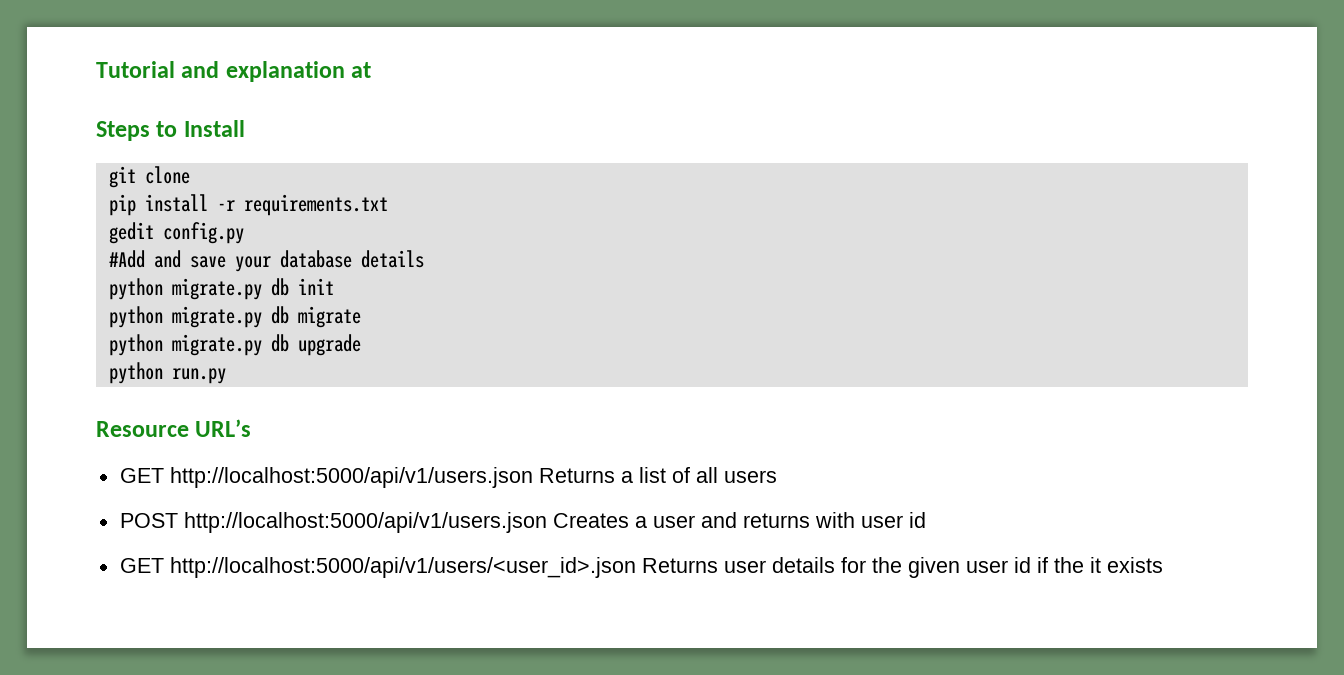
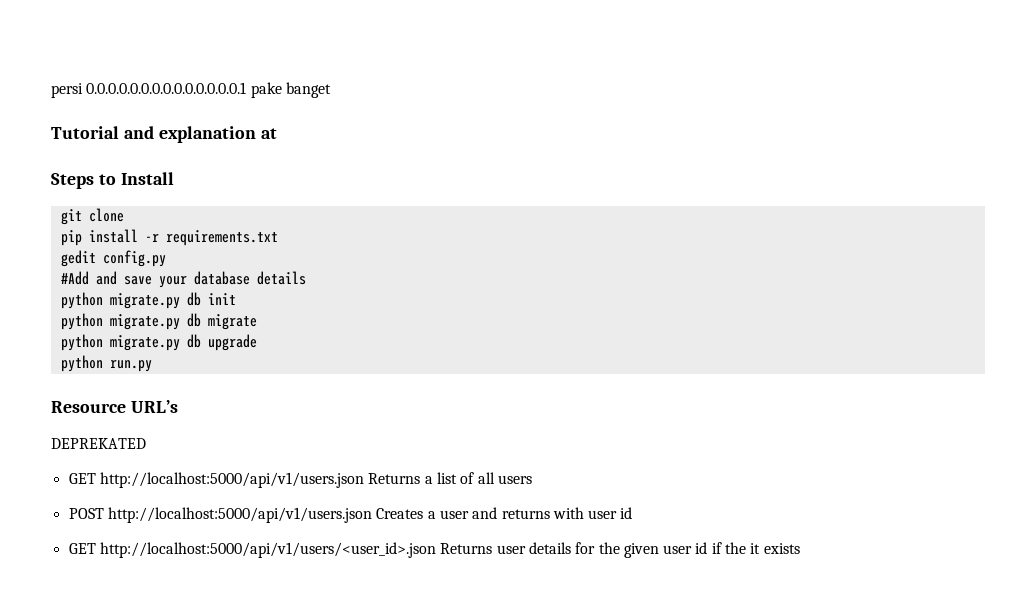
(96, 69) none -> [51,82,331,98] persi 0.0.0.0.0.0.0.0.0.0.0.0.0.0.1 pake banget //
(252, 428) none -> [51,438,146,449] // DEPREKATED

